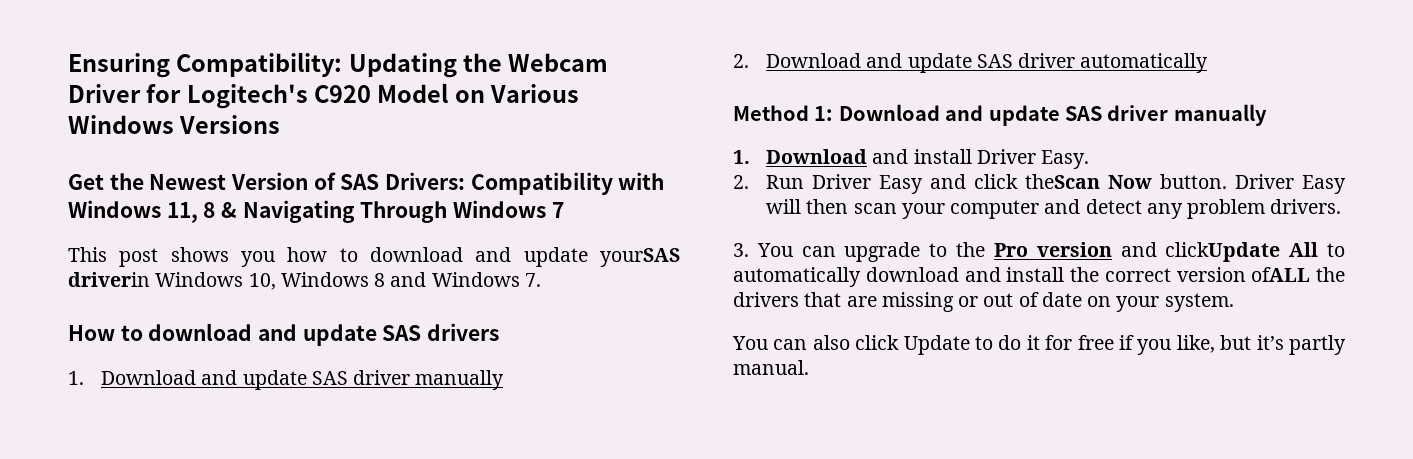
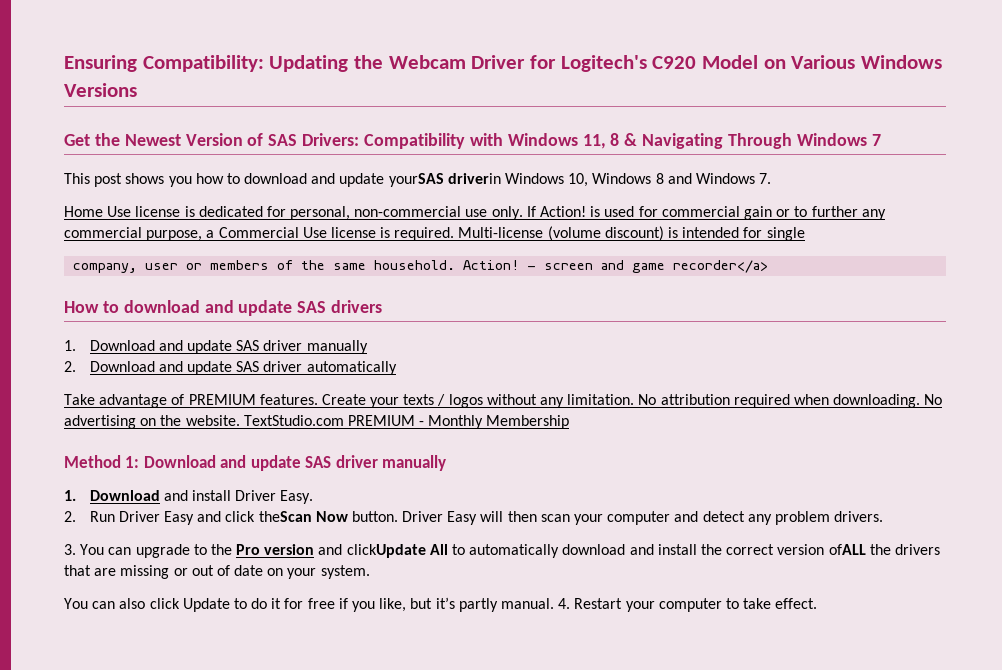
(541, 280) none -> [64,206,886,220] [64,226,805,241] [73,260,769,273] // Home Use license is dedicated for personal, non-commercial use only. If Action! is used for commercial gain or to further any commercial purpose, a Commercial Use license is required. Multi-license (volume discount) is intended for single // company, user or members of the same household. Action! - screen and game recorder</a>
(1209, 63) none -> [64,394,943,408] [64,415,570,429] // Take advantage of PREMIUM features. Create your texts / logos without any limitation. No attribution required when downloading. No advertising on the website. TextStudio.com PREMIUM - Monthly Membership
(809, 367) none -> [558,598,818,612] 4. Restart your computer to take effect.

